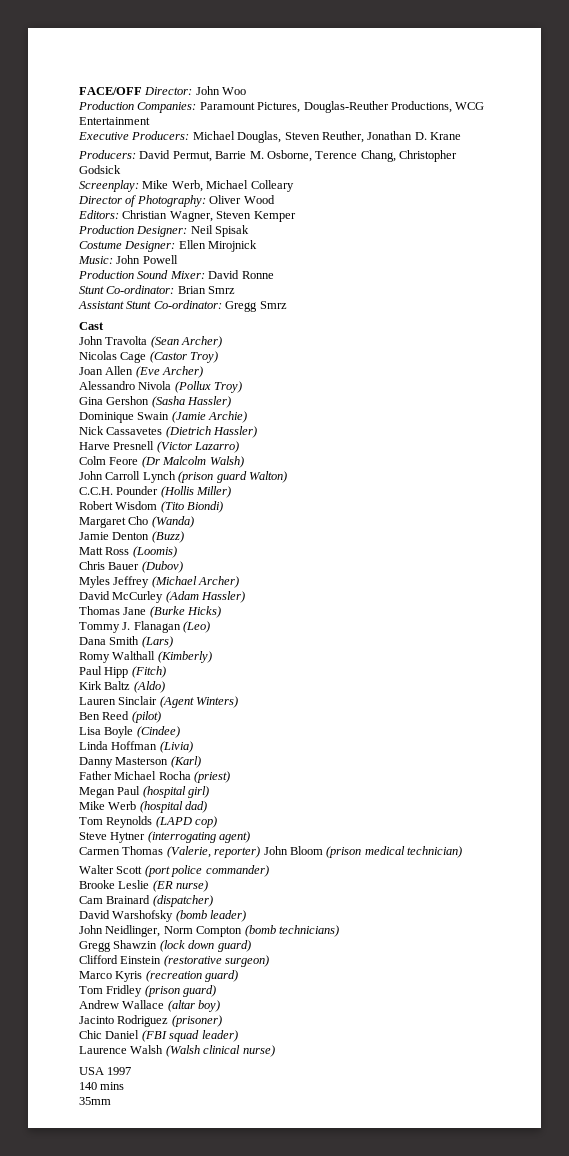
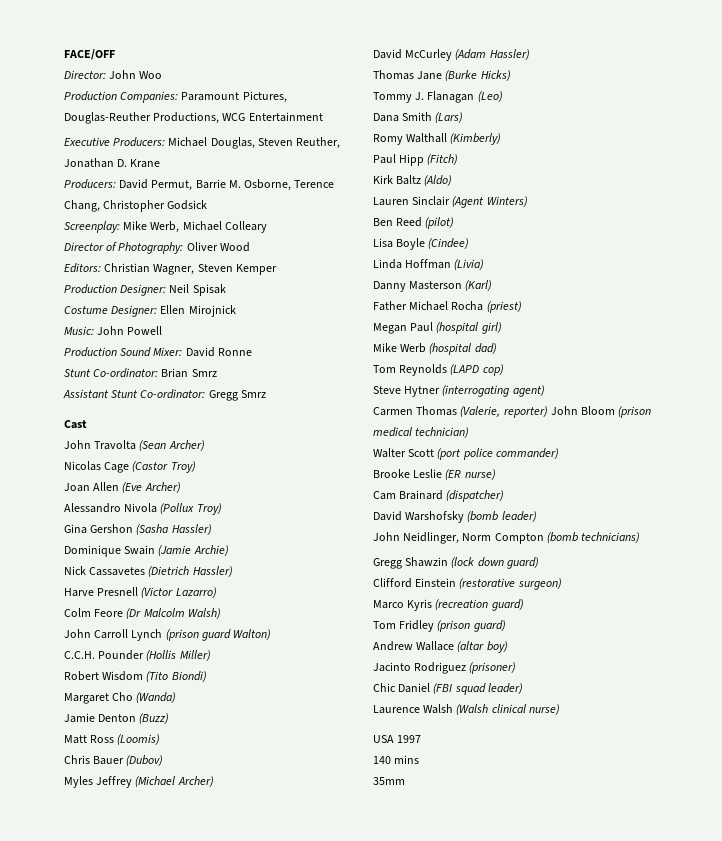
(142, 91) none -> (115, 54) //

